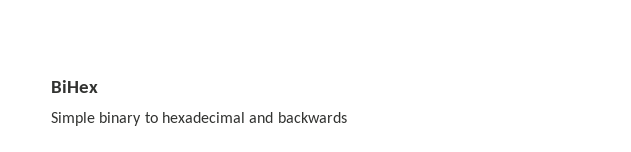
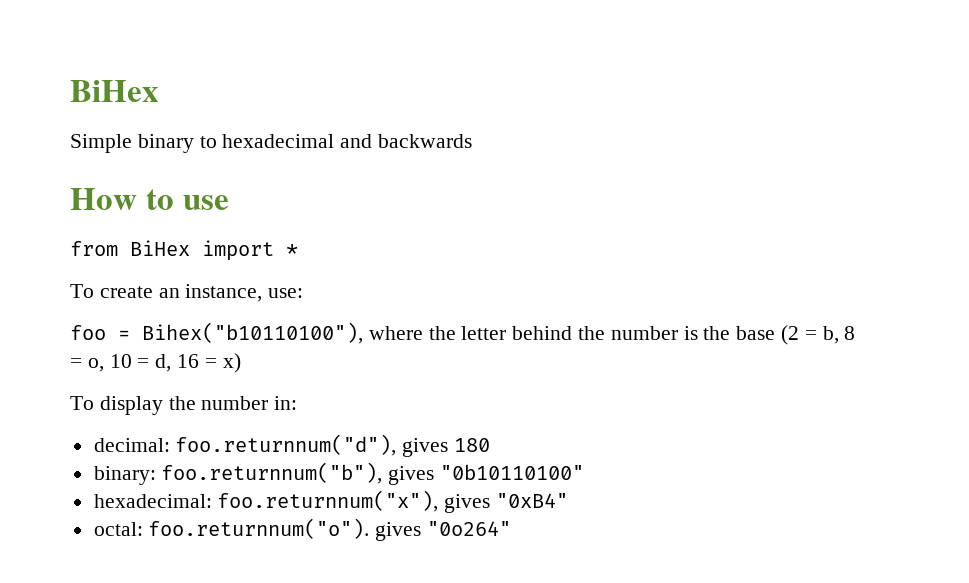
(347, 117) none -> [70,188,229,210] [70,240,298,261] [70,284,304,302] [70,322,856,345] [70,353,241,373] [70,396,298,415] [93,434,491,457] [93,462,585,485] [93,490,569,513] [93,518,512,541] // How to use // from BiHex import * // To create an instance, use: // foo = Bihex("b10110100"), where the letter behind the number is the base (2 = b, 8 = o, 10 = d, 16 = x) // To display the number in: // decimal: foo.returnnum("d"), gives 180 // binary: foo.returnnum("b"), gives "0b10110100" // hexadecimal: foo.returnnum("x"), gives "0xB4" // octal: foo.returnnum("o"). gives "0o264"

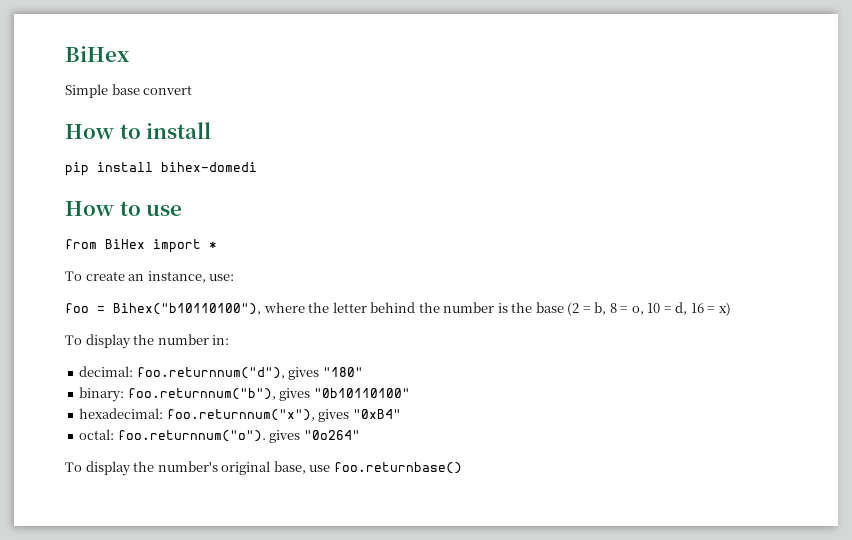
[137,134,473,153] binary to hexadecimal and backwards -> [111,84,193,95] [65,122,212,139] [65,162,257,176] base convert // How to install // pip install bihex-domedi
[454,438,491,452] 180 -> [322,367,363,377] "180"
(512, 528) none -> [65,461,462,476] // To display the number's original base, use foo.returnbase()

